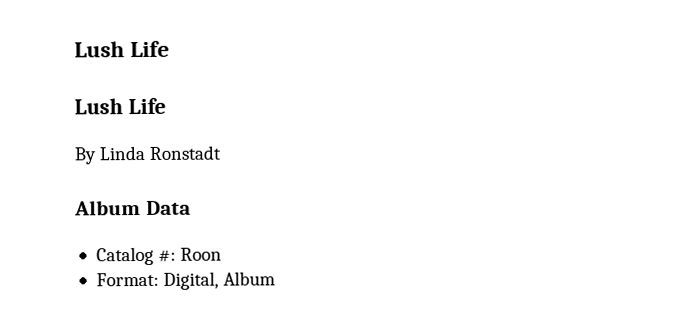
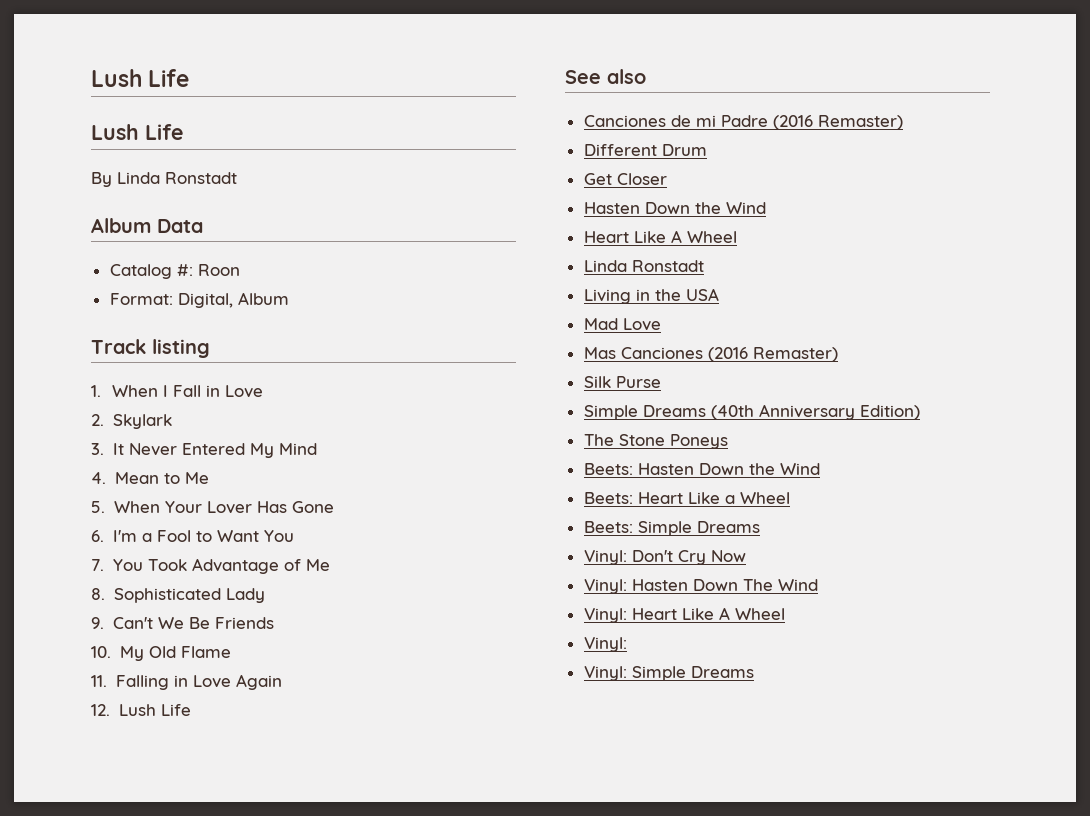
(277, 278) none -> [91,339,210,358] [91,385,263,398] [91,414,172,429] [91,443,317,458] [91,472,209,484] [91,501,334,514] [91,530,294,542] [91,558,330,574] [91,588,265,603] [91,617,274,629] [91,646,231,661] [91,674,282,690] [91,704,191,716] [565,69,646,84] [583,115,903,130] [583,144,707,156] [583,173,667,185] [583,202,766,214] [583,230,737,243] [583,260,704,272] [583,288,719,304] [583,318,661,331] [583,347,838,362] [583,376,661,388] [583,404,920,420] [583,434,728,449] [583,463,820,475] [583,492,790,504] [583,521,760,536] [583,550,746,565] [583,579,818,594] [583,607,785,623] [583,637,627,652] [583,666,754,681] // Track listing // 1. When I Fall in Love // 2. Skylark // 3. It Never Entered My Mind // 4. Mean to Me // 5. When Your Lover Has Gone // 6. I'm a Fool to Want You // 7. You Took Advantage of Me // 8. Sophisticated Lady // 9. Can't We Be Friends // 10. My Old Flame // 11. Falling in Love Again // 12. Lush Life // See also // Canciones de mi Padre (2016 Remaster) // Different Drum // Get Closer // Hasten Down the Wind // Heart Like A Wheel // Linda Ronstadt // Living in the USA // Mad Love // Mas Canciones (2016 Remaster) // Silk Purse // Simple Dreams (40th Anniversary Edition) // The Stone Poneys // Beets: Hasten Down the Wind // Beets: Heart Like a Wheel // Beets: Simple Dreams // Vinyl: Don't Cry Now // Vinyl: Hasten Down The Wind // Vinyl: Heart Like A Wheel // Vinyl: // Vinyl: Simple Dreams

